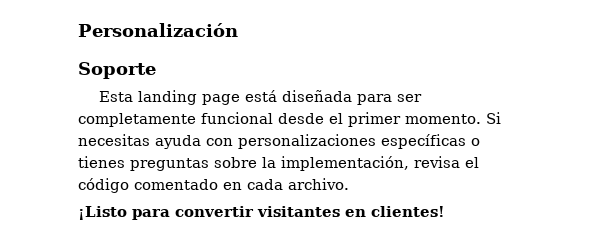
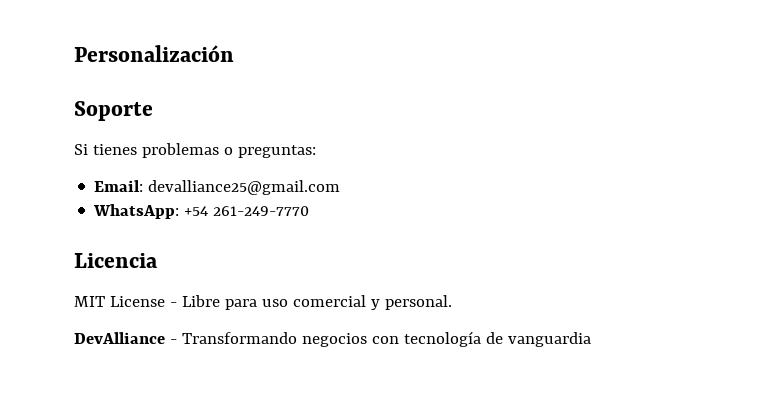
[99,90,423,105] [78,112,501,127] [78,134,480,149] [78,156,479,171] [78,178,349,193] [78,206,445,220] Esta landing page está diseñada para ser completamente funcional desde el primer momento. Si necesitas ayuda con personalizaciones específicas o tienes preguntas sobre la implementación, revisa el código comentado en cada archivo. // ¡Listo para convertir visitantes en clientes! -> [74,143,316,158] [94,180,341,195] [93,204,310,219] [74,253,158,268] [74,295,452,310] [74,331,591,347] Si tienes problemas o preguntas: // Email: devalliance25@gmail.com // WhatsApp: +54 261-249-7770 // Licencia // MIT License - Libre para uso comercial y personal. // DevAlliance - Transformando negocios con tecnología de vanguardia

